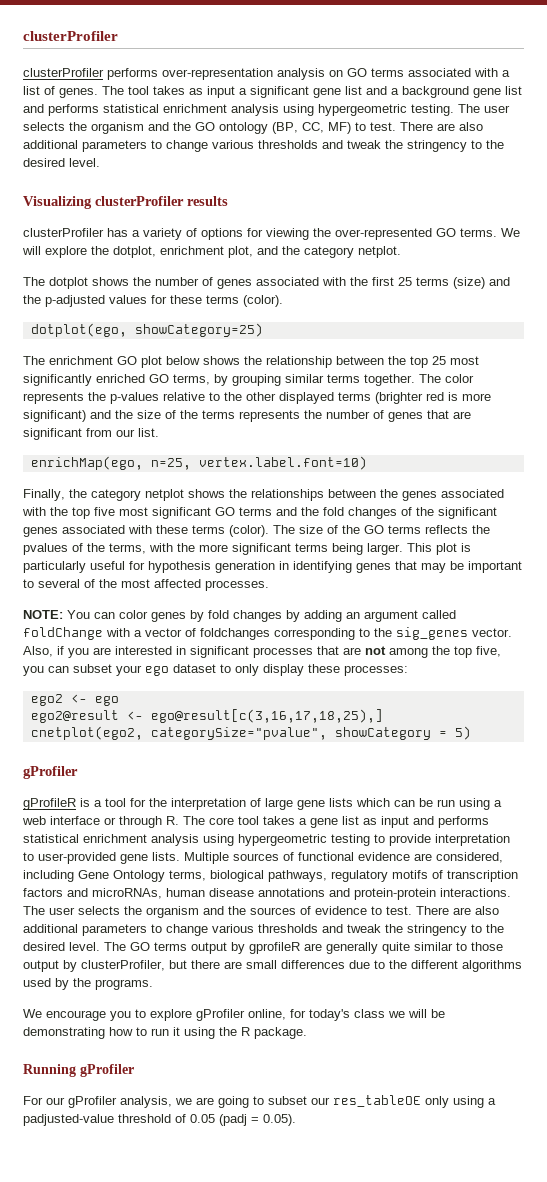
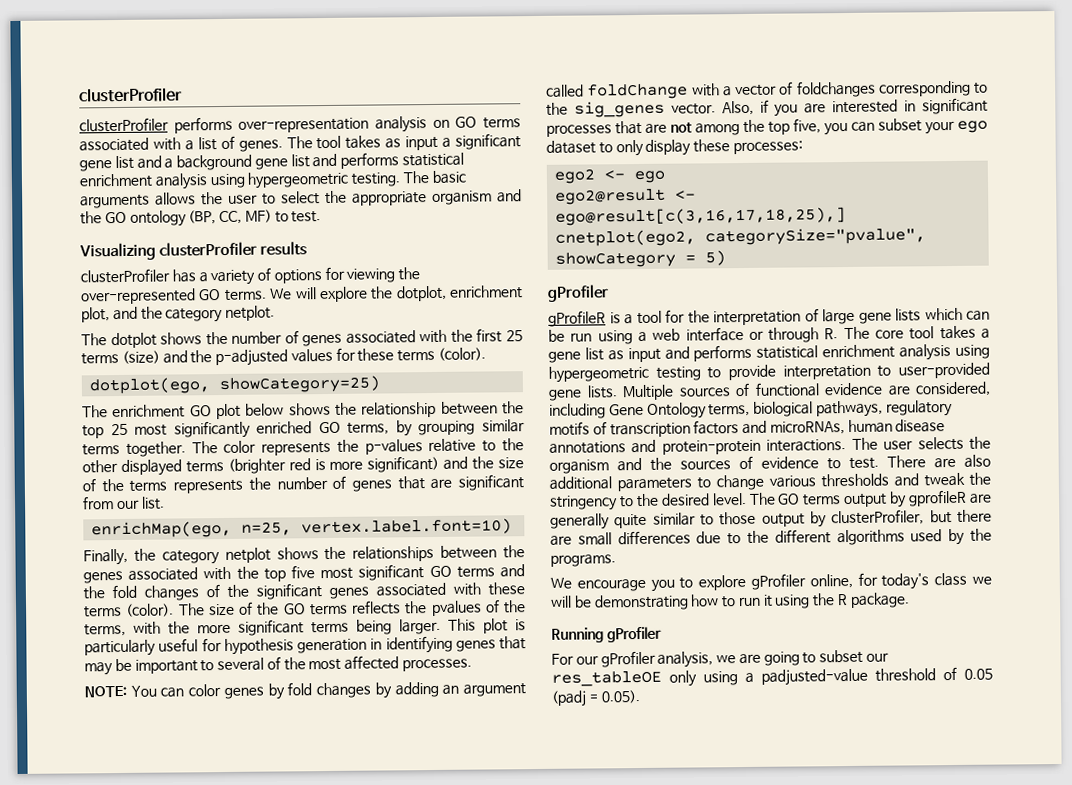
[484,105,510,113] [23,122,87,131] user selects the -> [431,170,466,184] [80,190,427,209] basic arguments allows the user to select the appropriate
[400,122,483,131] [23,140,504,152] [23,158,100,167] There are also additional parameters to change various thresholds and tweak the stringency to the desired level. -> (322, 217) none

